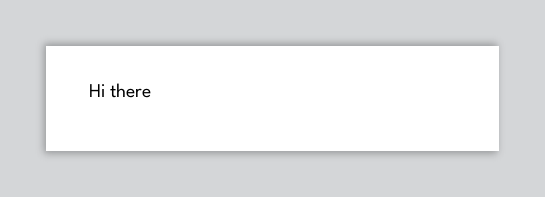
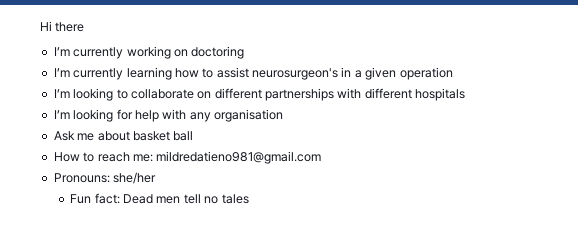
(152, 90) none -> [53,46,245,59] [53,67,453,80] [53,88,466,101] [53,109,283,122] [53,131,194,141] [53,151,322,164] [53,172,157,184] [70,193,249,204] // I’m currently working on doctoring // I’m currently learning how to assist neurosurgeon's in a given operation // I’m looking to collaborate on different partnerships with different hospitals // I’m looking for help with any organisation // Ask me about basket ball // How to reach me: mildredatieno981@gmail.com // Pronouns: she/her // Fun fact: Dead men tell no tales

